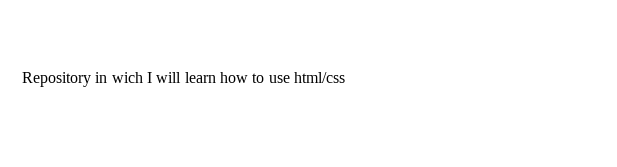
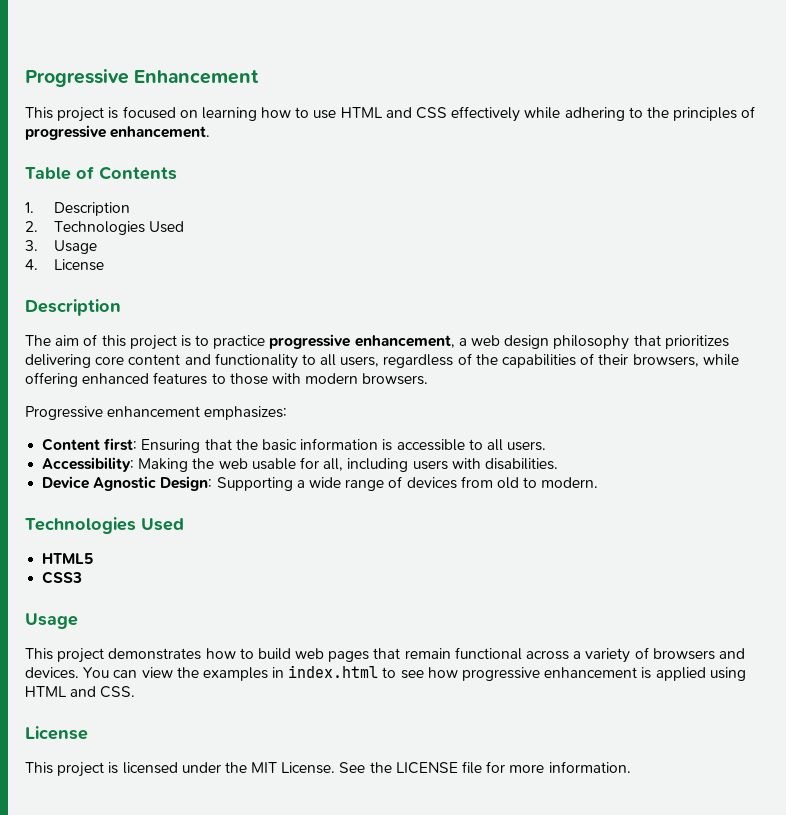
[22,72,345,87] Repository in wich I will learn how to use html/css -> [25,69,260,87] [25,106,756,122] [25,125,211,140] [25,166,177,180] [25,202,130,216] [25,221,184,235] [25,240,97,254] [25,259,104,271] [25,299,121,316] [25,334,729,350] [25,353,739,369] [25,372,429,387] [25,406,288,420] [42,438,547,453] [42,457,558,472] [42,476,599,491] [25,517,184,534] [42,553,94,564] [42,571,83,584] [25,613,78,629] [25,647,745,663] [25,665,746,681] [25,686,136,698] [25,726,88,740] [25,761,631,777] Progressive Enhancement // This project is focused on learning how to use HTML and CSS effectively while adhering to the principles of progressive enhancement. // Table of Contents // 1. Description // 2. Technologies Used // 3. Usage // 4. License // Description // The aim of this project is to practice progressive enhancement, a web design philosophy that prioritizes delivering core content and functionality to all users, regardless of the capabilities of their browsers, while offering enhanced features to those with modern browsers. // Progressive enhancement emphasizes: // Content first: Ensuring that the basic information is accessible to all users. // Accessibility: Making the web usable for all, including users with disabilities. // Device Agnostic Design: Supporting a wide range of devices from old to modern. // Technologies Used // HTML5 // CSS3 // Usage // This project demonstrates how to build web pages that remain functional across a variety of browsers and devices. You can view the examples in index.html to see how progressive enhancement is applied using HTML and CSS. // License // This project is licensed under the MIT License. See the LICENSE file for more information.

